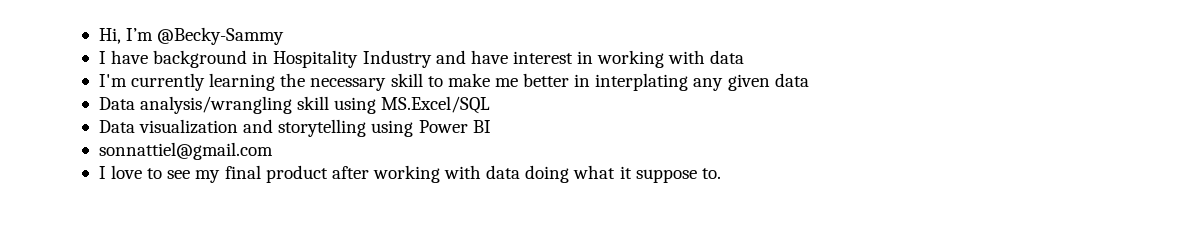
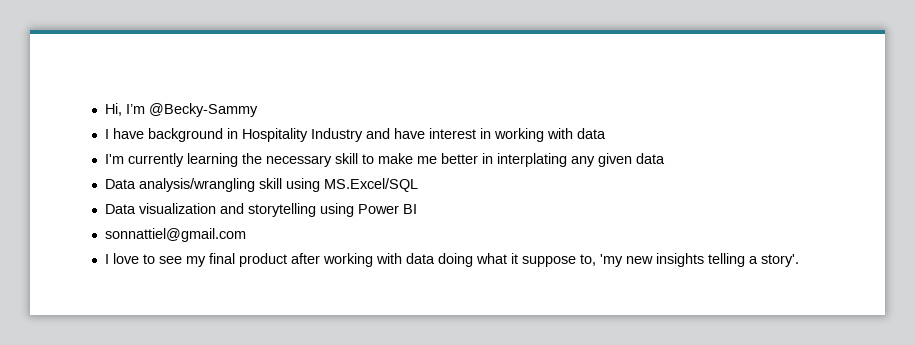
[701,168,721,179] to. -> [579,253,799,267] to, 'my new insights telling a story'.

